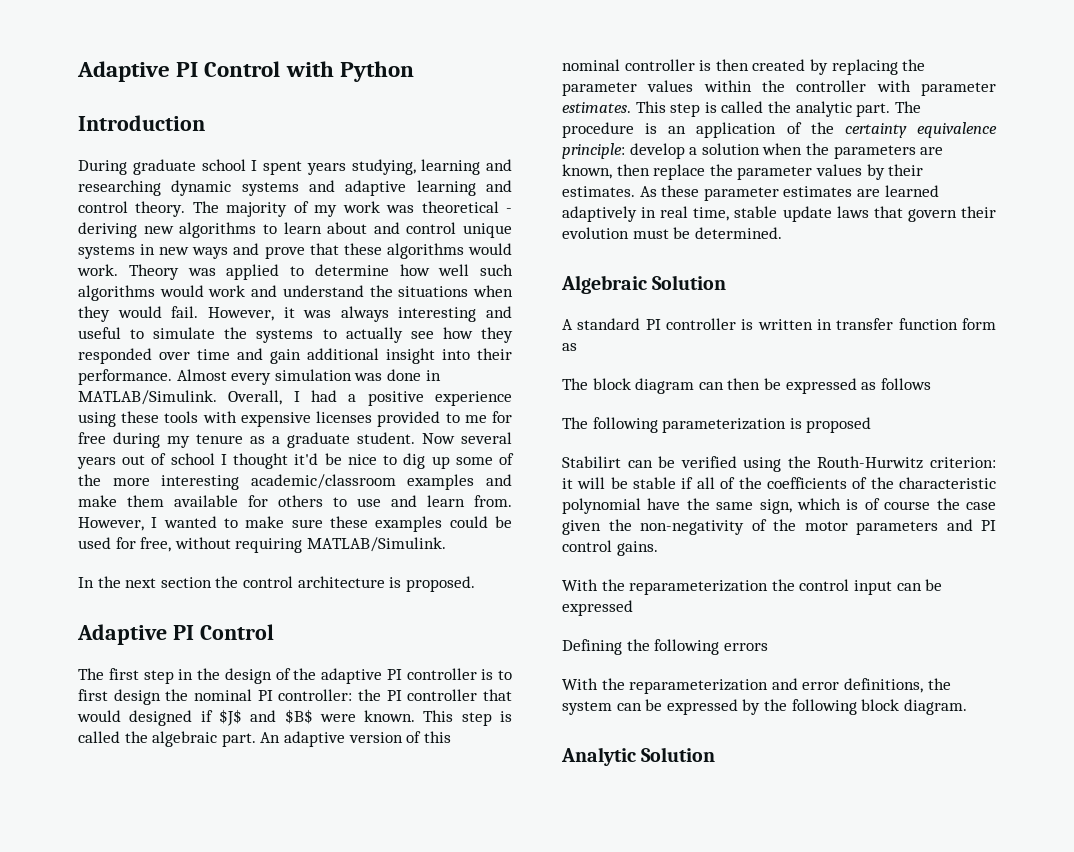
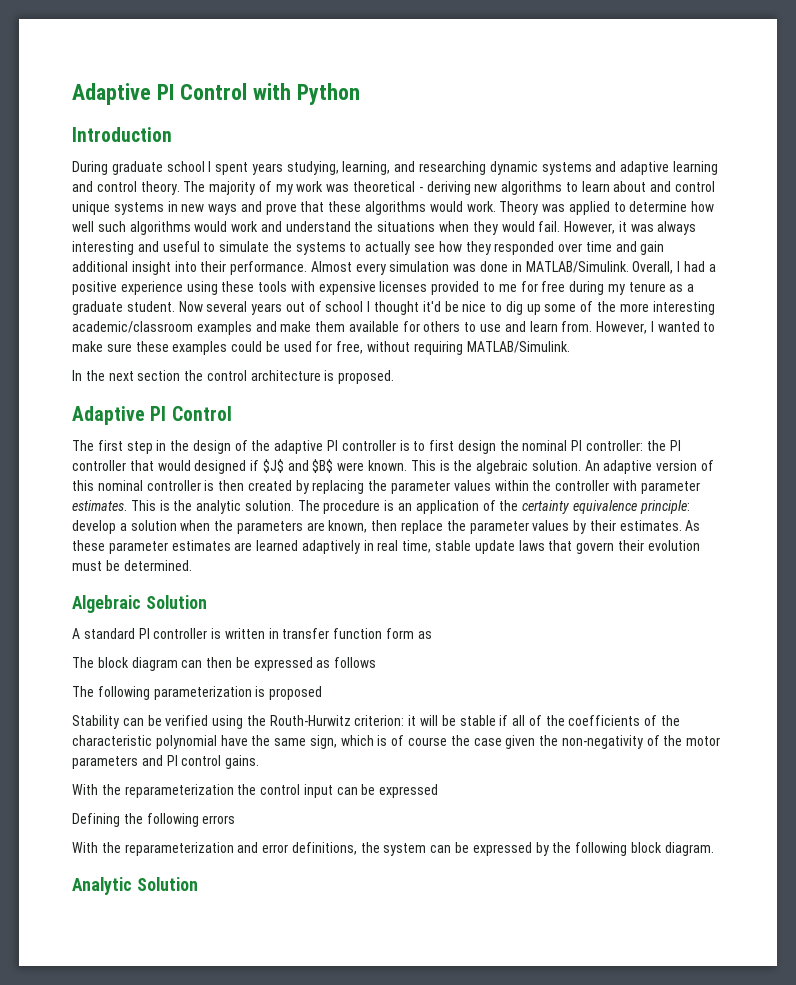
[421,159,481,175] learning -> [342,161,391,175] learning,
[461,711,512,726] [78,731,120,743] step is called -> [439,460,450,471] is
[221,733,256,747] part. -> [531,460,581,471] solution.
[670,101,764,117] step is called -> [159,500,170,511] is
[856,103,891,117] part. -> [244,500,294,511] solution.
[562,456,621,468] Stabilirt -> [72,715,119,729] Stability

